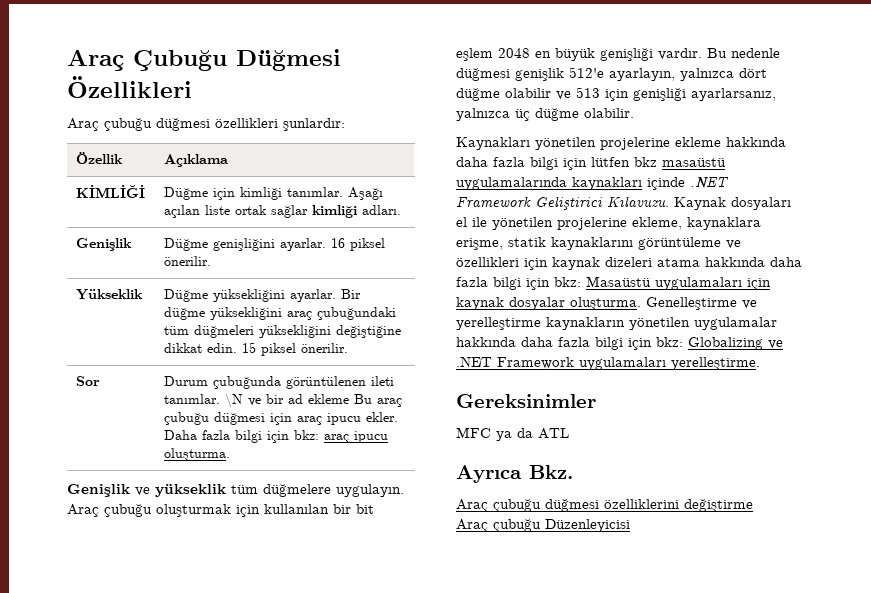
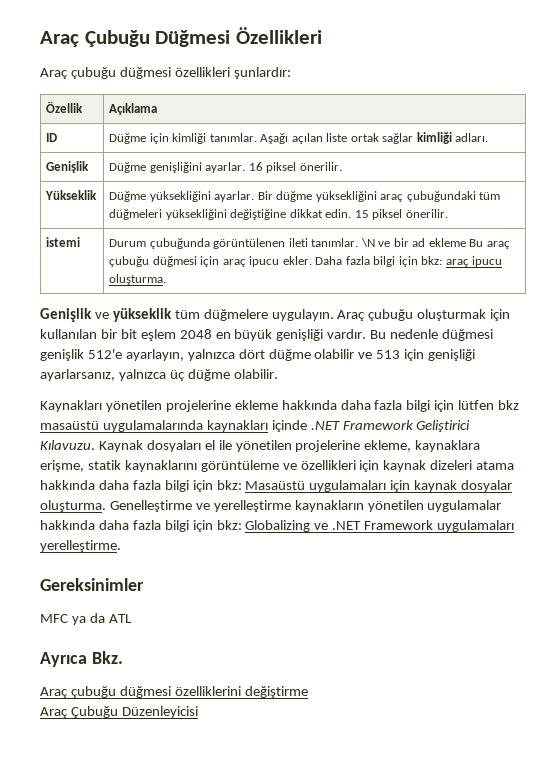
[76,185,146,198] KİMLİĞİ -> [46,133,58,142] ID
[76,376,101,386] Sor -> [46,237,81,247] istemi
[493,519,541,532] çubuğu -> [70,706,118,718] Çubuğu

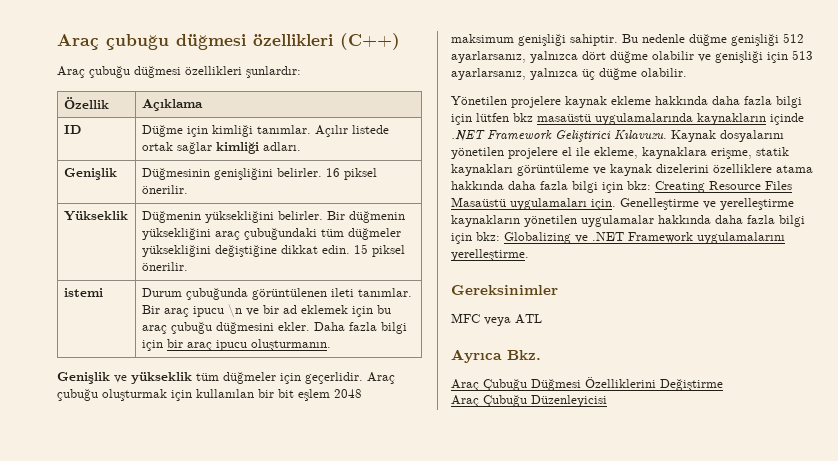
[40,27,322,47] Araç Çubuğu Düğmesi Özellikleri -> [57,33,400,50] Araç çubuğu düğmesi özellikleri (C++)
[260,133,348,144] Aşağı açılan liste -> [314,125,389,137] Açılır listede
[109,162,246,173] Düğme genişliğini ayarlar. -> [141,168,322,180] Düğmesinin genişliğini belirler.
[109,191,313,202] Düğme yüksekliğini ayarlar. Bir düğme -> [141,211,405,223] Düğmenin yüksekliğini belirler. Bir düğmenin
[109,209,163,220] düğmeleri -> [347,228,401,240] düğmeler
[360,238,510,249] [109,256,280,267] \N ve bir ad ekleme Bu araç çubuğu düğmesi için araç ipucu -> [141,304,391,318] [141,322,274,334] Bir araç ipucu \n ve bir ad eklemek için bu araç çubuğu düğmesini
[421,256,503,267] [109,274,167,285] bkz: araç ipucu oluşturma. -> [166,339,331,351] bir araç ipucu oluşturmanın.
[203,309,334,321] düğmelere uygulayın. -> [223,372,363,384] düğmeler için geçerlidir.
[215,329,494,341] [40,349,184,361] en büyük genişliği vardır. Bu nedenle düğmesi genişlik 512'e ayarlayın, -> [451,33,804,46] [451,51,526,63] maksimum genişliği sahiptir. Bu nedenle düğme genişliği 512 ayarlarsanız,
[376,349,476,361] 513 için genişliği -> [715,50,813,63] genişliği için 513
[40,400,231,412] Kaynakları yönetilen projelerine -> [451,96,607,108] Yönetilen projelere kaynak
[206,420,268,432] kaynakları -> [697,113,766,125] kaynakların
[146,440,361,452] dosyaları el ile yönetilen projelerine -> [720,130,784,142] [451,147,590,159] dosyalarını yönetilen projelere el ile
[124,460,197,472] kaynaklarını -> [451,164,513,176] kaynakları
[300,460,473,472] özellikleri için kaynak dizeleri -> [610,164,772,176] kaynak dizelerini özelliklere
[245,480,513,492] [40,500,106,512] Masaüstü uygulamaları için kaynak dosyalar oluşturma. -> [655,181,792,193] [451,197,616,210] Creating Resource Files Masaüstü uygulamaları için.
[437,520,515,532] uygulamaları -> [697,232,785,244] uygulamalarını
[71,613,105,625] ya da -> [484,317,511,326] veya
[70,686,308,698] çubuğu düğmesi özelliklerini değiştirme -> [483,377,723,391] Çubuğu Düğmesi Özelliklerini Değiştirme

